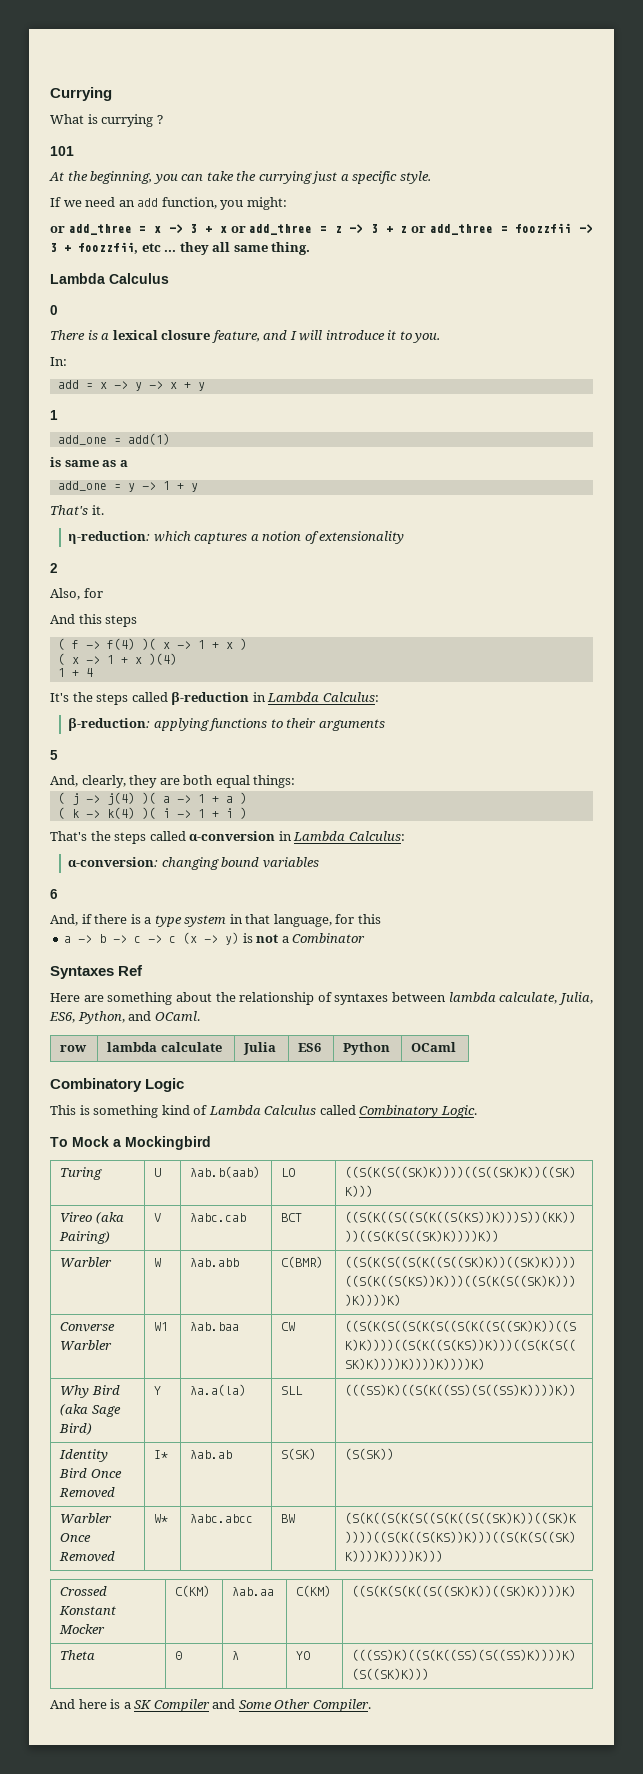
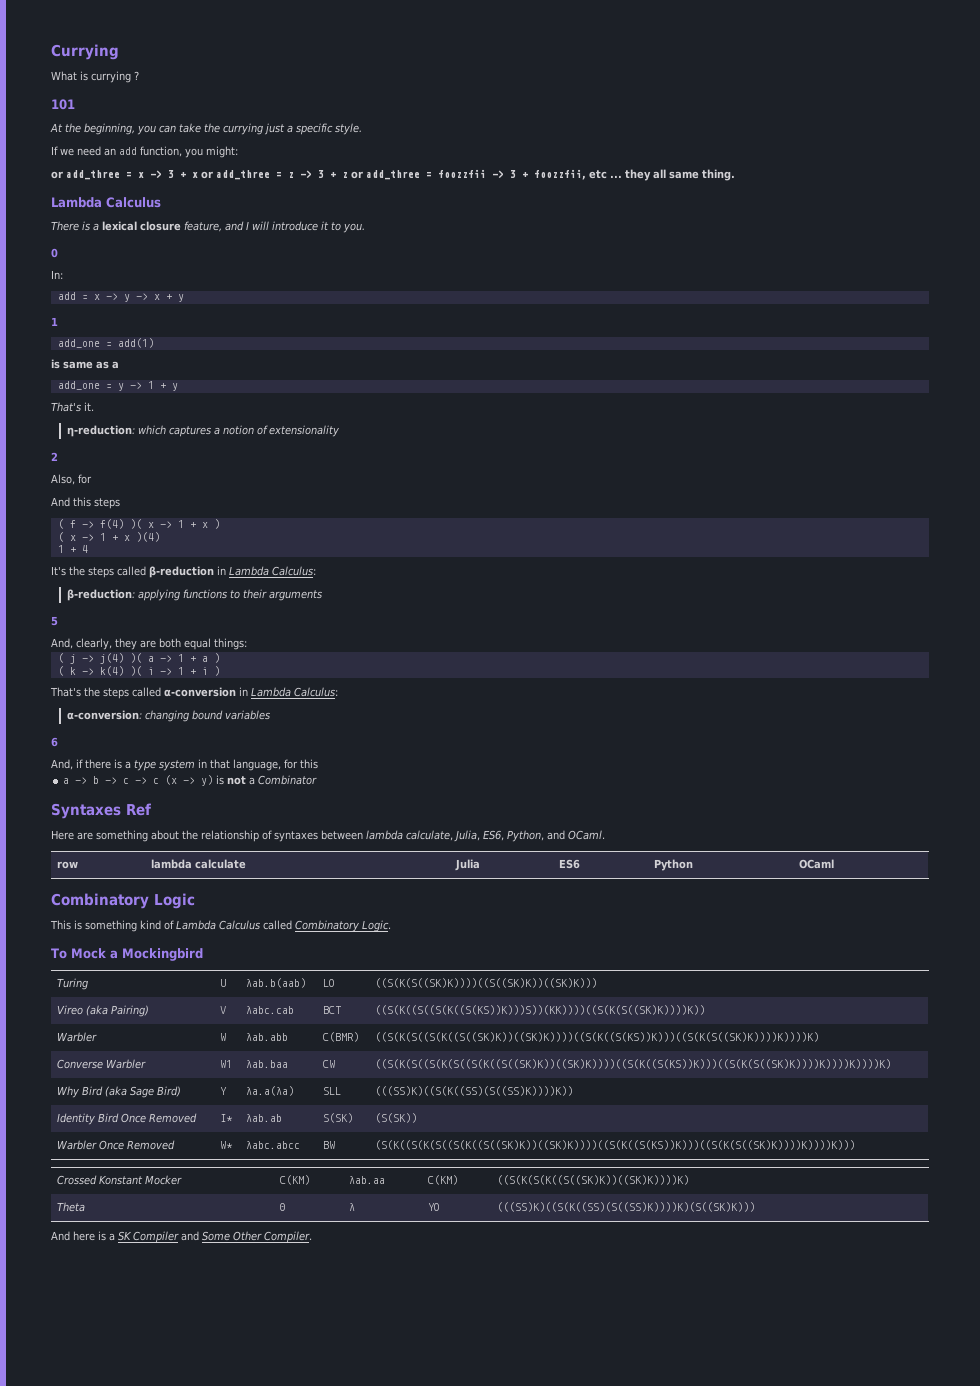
[50,305,58,315] // 0 -> (161, 202) none
(441, 338) none -> [51,248,58,258] // 0
[190,1384,247,1396] λa.a(la) -> [245,1086,294,1096] λa.a(λa)

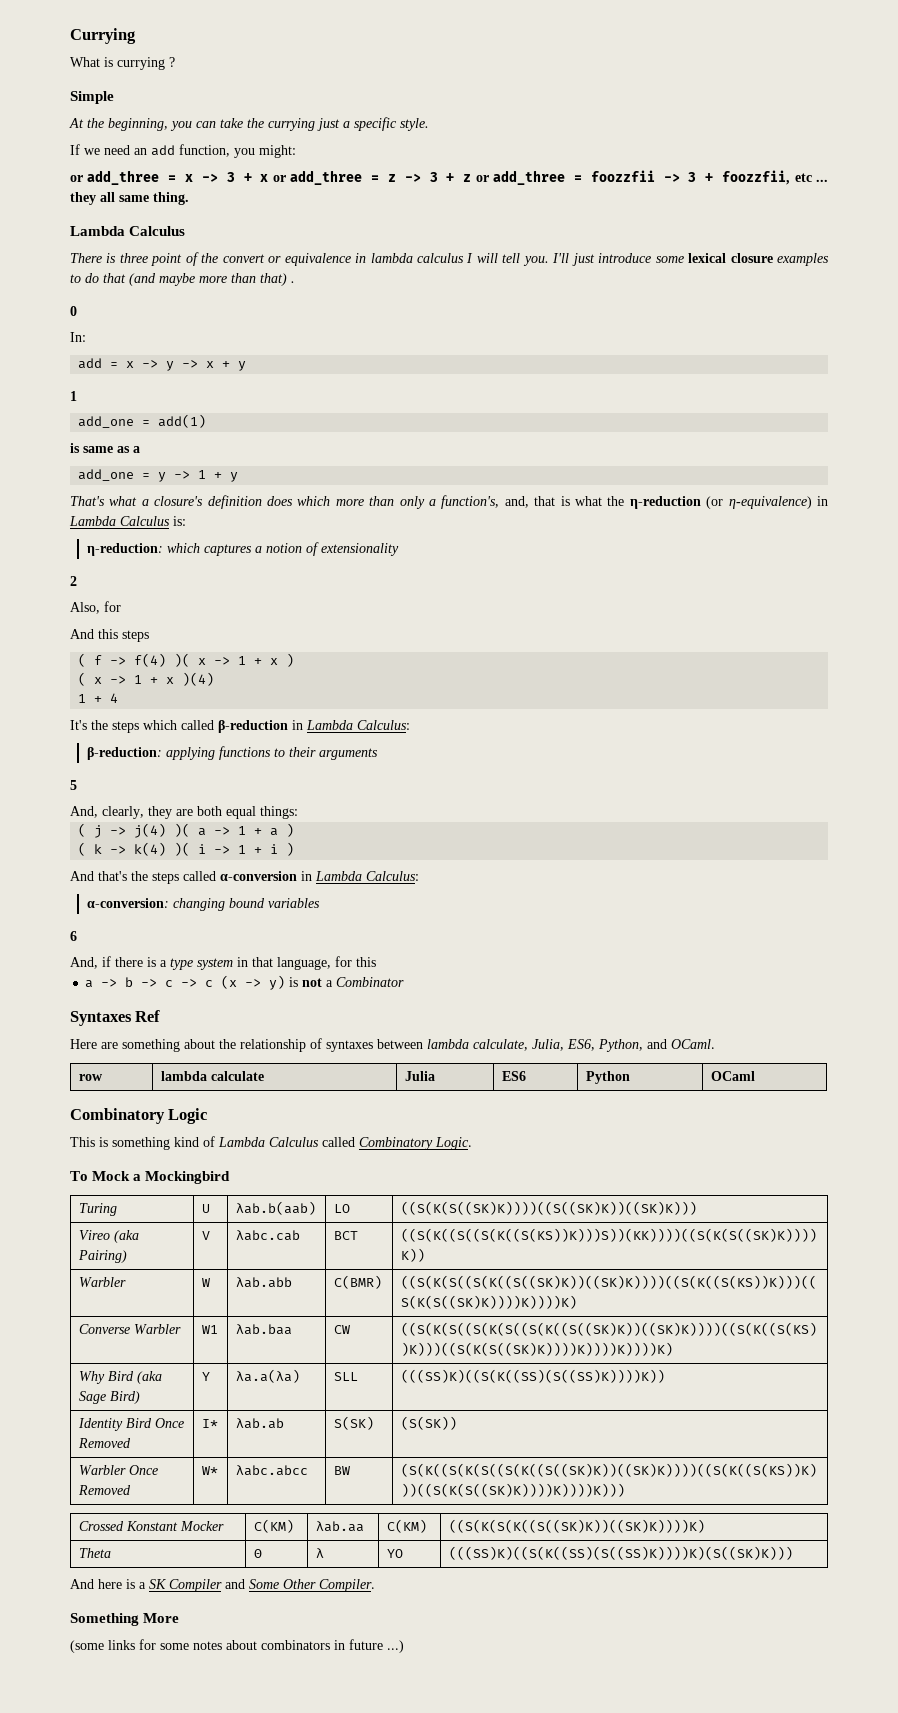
[51,99,75,110] 101 -> [70,91,114,104] Simple
[93,221,365,233] a lexical closure feature, and I will introduce it to you. -> [119,252,830,266] [70,273,295,286] three point of the convert or equivalence in lambda calculus I will tell you. I'll just introduce some lexical closure examples to do that (and maybe more than that) .
[84,402,94,411] it. -> [109,495,828,509] [69,516,186,526] what a closure's definition does which more than only a function's, and, that is what the η-reduction (or η-equivalence) in Lambda Calculus is:
(114, 572) none -> [143,720,177,730] which
[50,687,81,697] That's -> [70,871,127,881] And that's
(312, 1237) none -> [70,1613,180,1626] [70,1639,404,1653] // Something More // (some links for some notes about combinators in future ...)

